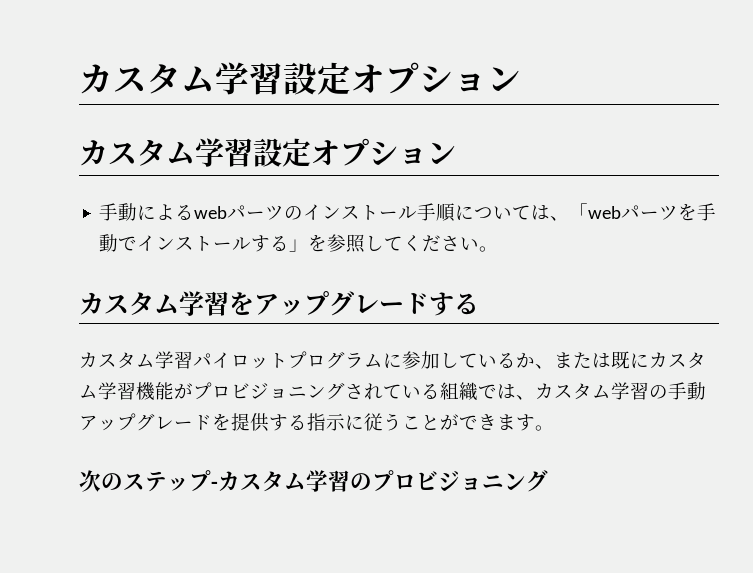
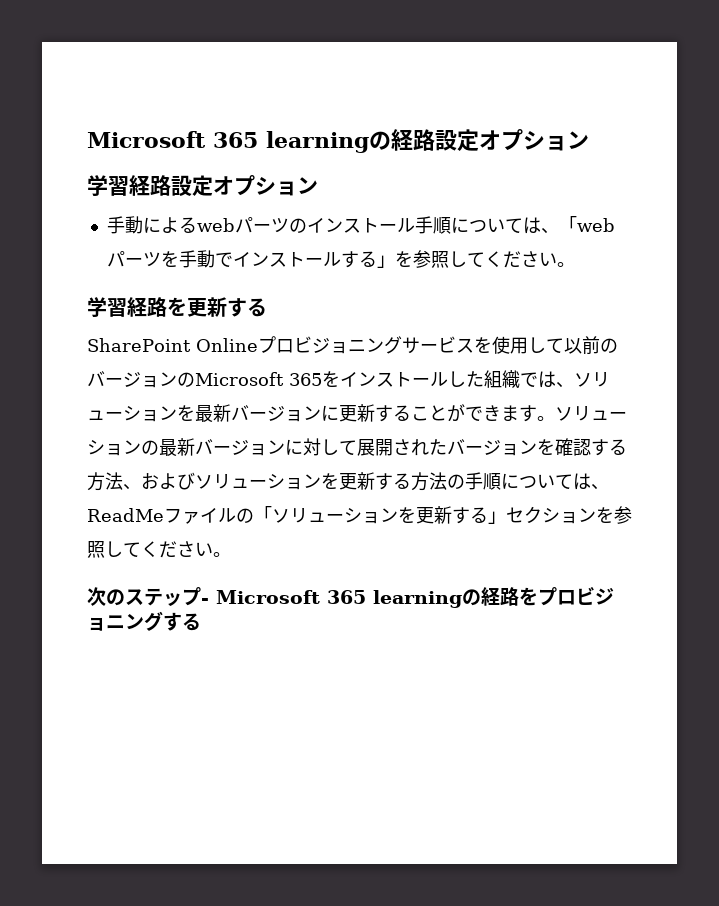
[79,62,521,95] [79,138,253,167] カスタム学習設定オプション // カスタム学習 -> [87,129,589,153] [87,175,171,196] Microsoft 365 learningの経路設定オプション // 学習経路
[79,291,479,316] [79,351,706,369] [79,382,706,401] [79,413,535,432] カスタム学習をアップグレードする // カスタム学習パイロットプログラムに参加しているか、または既にカスタム学習機能がプロビジョニングされている組織では、カスタム学習の手動アップグレードを提供する指示に従うことができます -> [87,297,267,317] [87,336,618,354] [87,370,610,389] [87,404,627,422] [87,438,627,456] [87,472,609,491] [87,506,632,524] [87,541,213,558] 学習経路を更新する // SharePoint Onlineプロビジョニングサービスを使用して以前のバージョンのMicrosoft 365をインストールした組織では、ソリューションを最新バージョンに更新することができます。ソリューションの最新バージョンに対して展開されたバージョンを確認する方法、およびソリューションを更新する方法の手順については、ReadMeファイルの「ソリューションを更新する」セクションを参照してください
[218,470,548,492] カスタム学習のプロビジョニング -> [216,587,614,608] [87,611,201,631] Microsoft 365 learningの経路をプロビジョニングする

